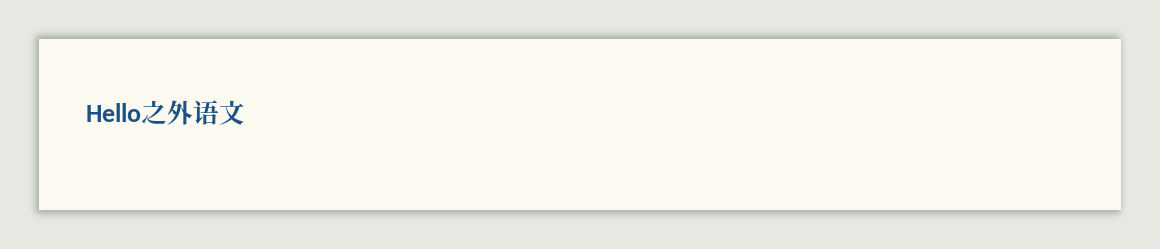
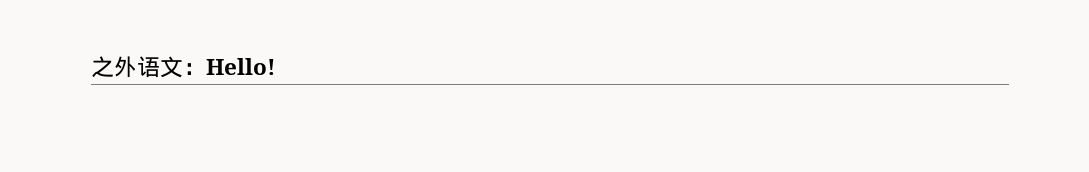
[86,103,141,122] Hello -> (91, 67) none
(245, 112) none -> [183,58,276,75] ：Hello!

